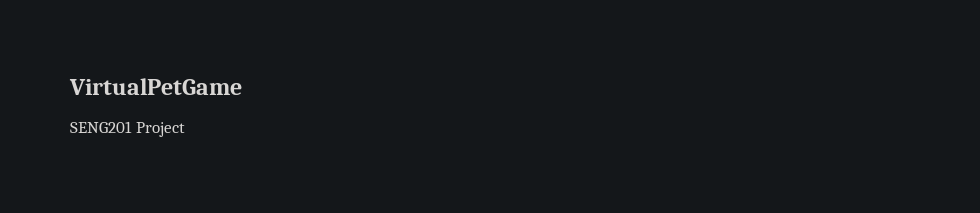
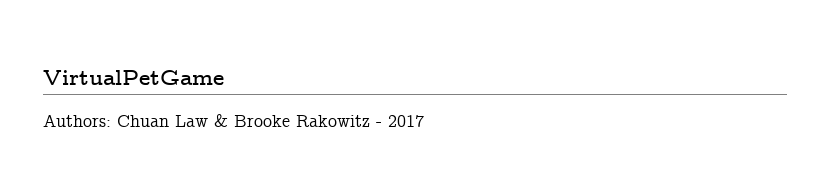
[70,121,185,137] SENG201 Project -> [43,114,424,127] Authors: Chuan Law & Brooke Rakowitz - 2017

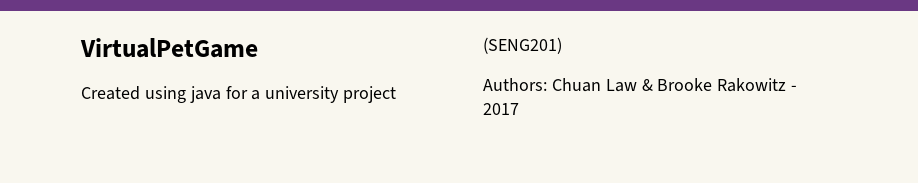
(224, 77) none -> [81,86,397,103] [483,37,562,54] // Created using java for a university project (SENG201)

